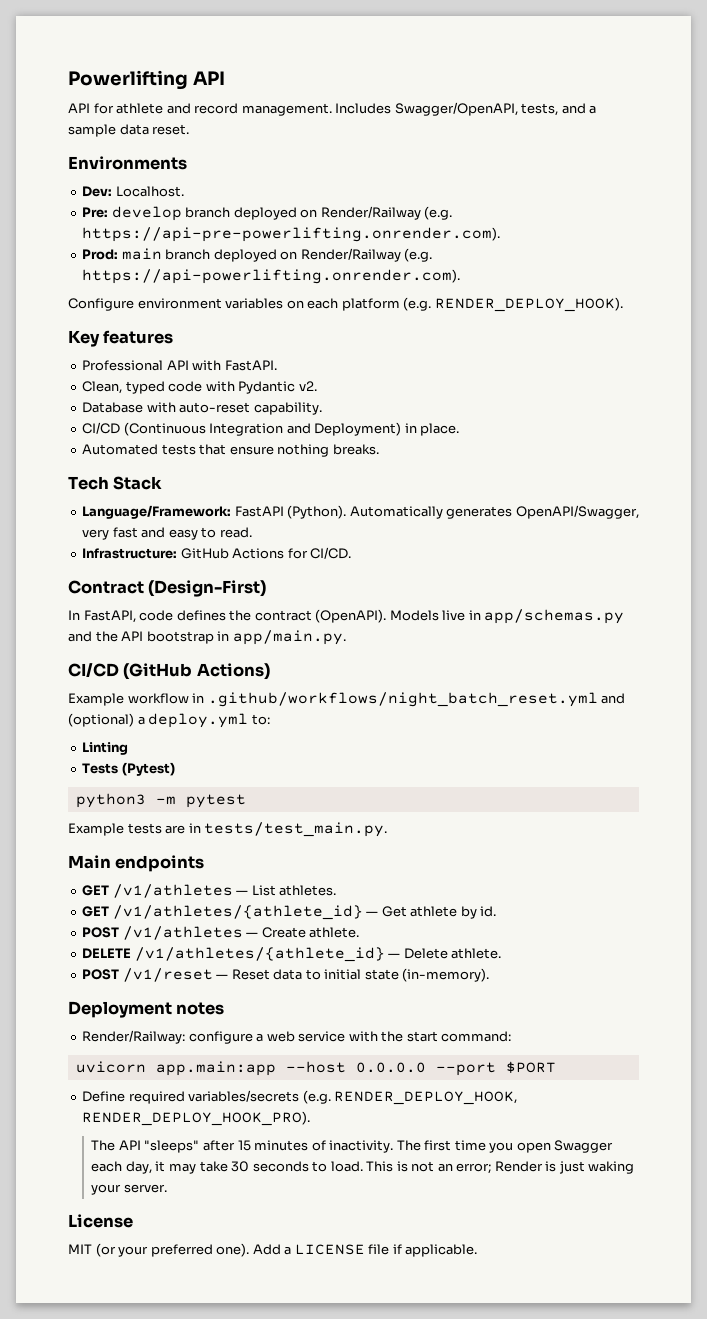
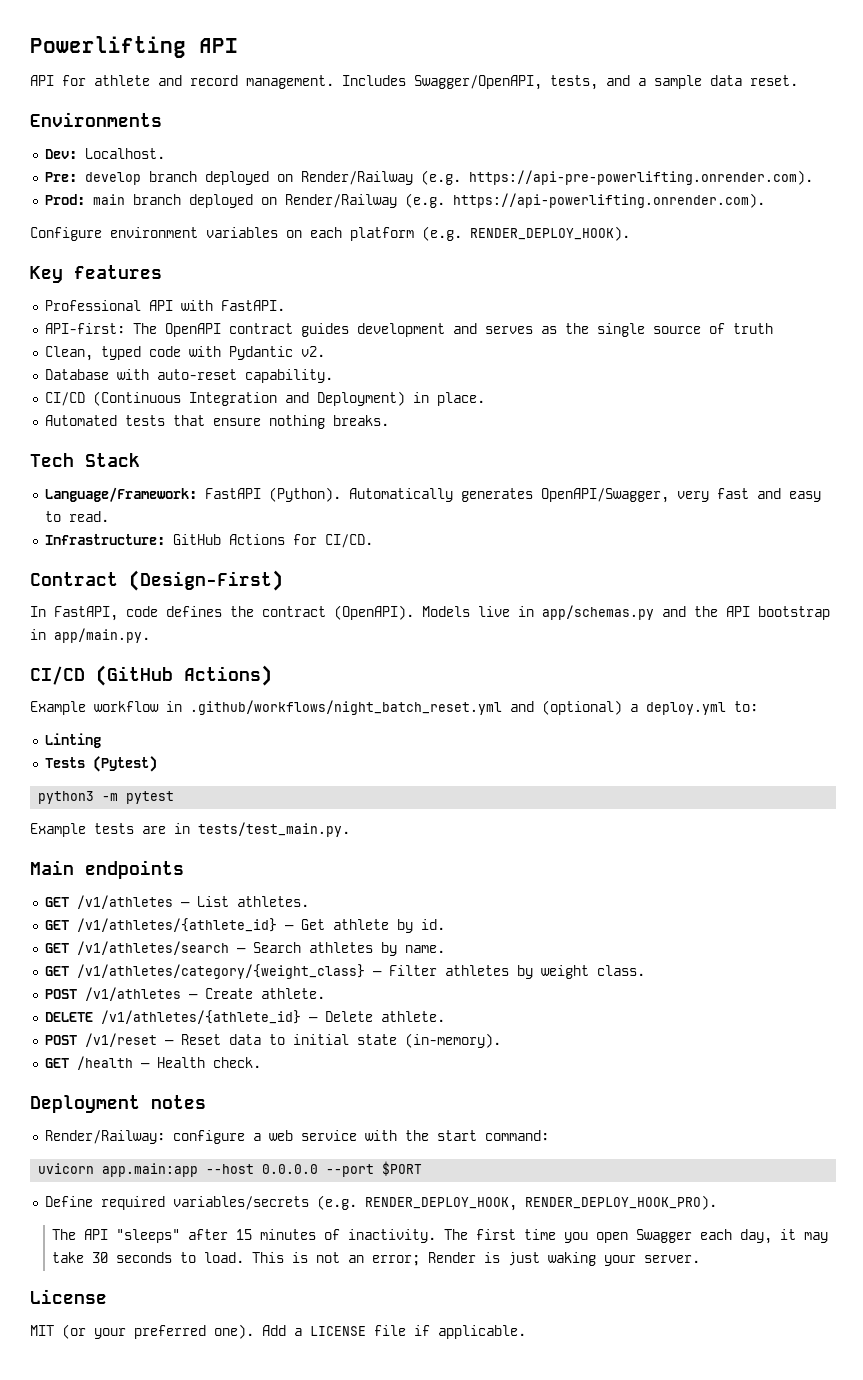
(277, 365) none -> [44,323,773,337] // API-first: The OpenAPI contract guides development and serves as the single source of truth
(497, 911) none -> [44,941,445,956] [44,964,645,979] // GET /v1/athletes/search — Search athletes by name. // GET /v1/athletes/category/{weight_class} — Filter athletes by weight class.
(490, 975) none -> [44,1056,261,1070] // GET /health — Health check.

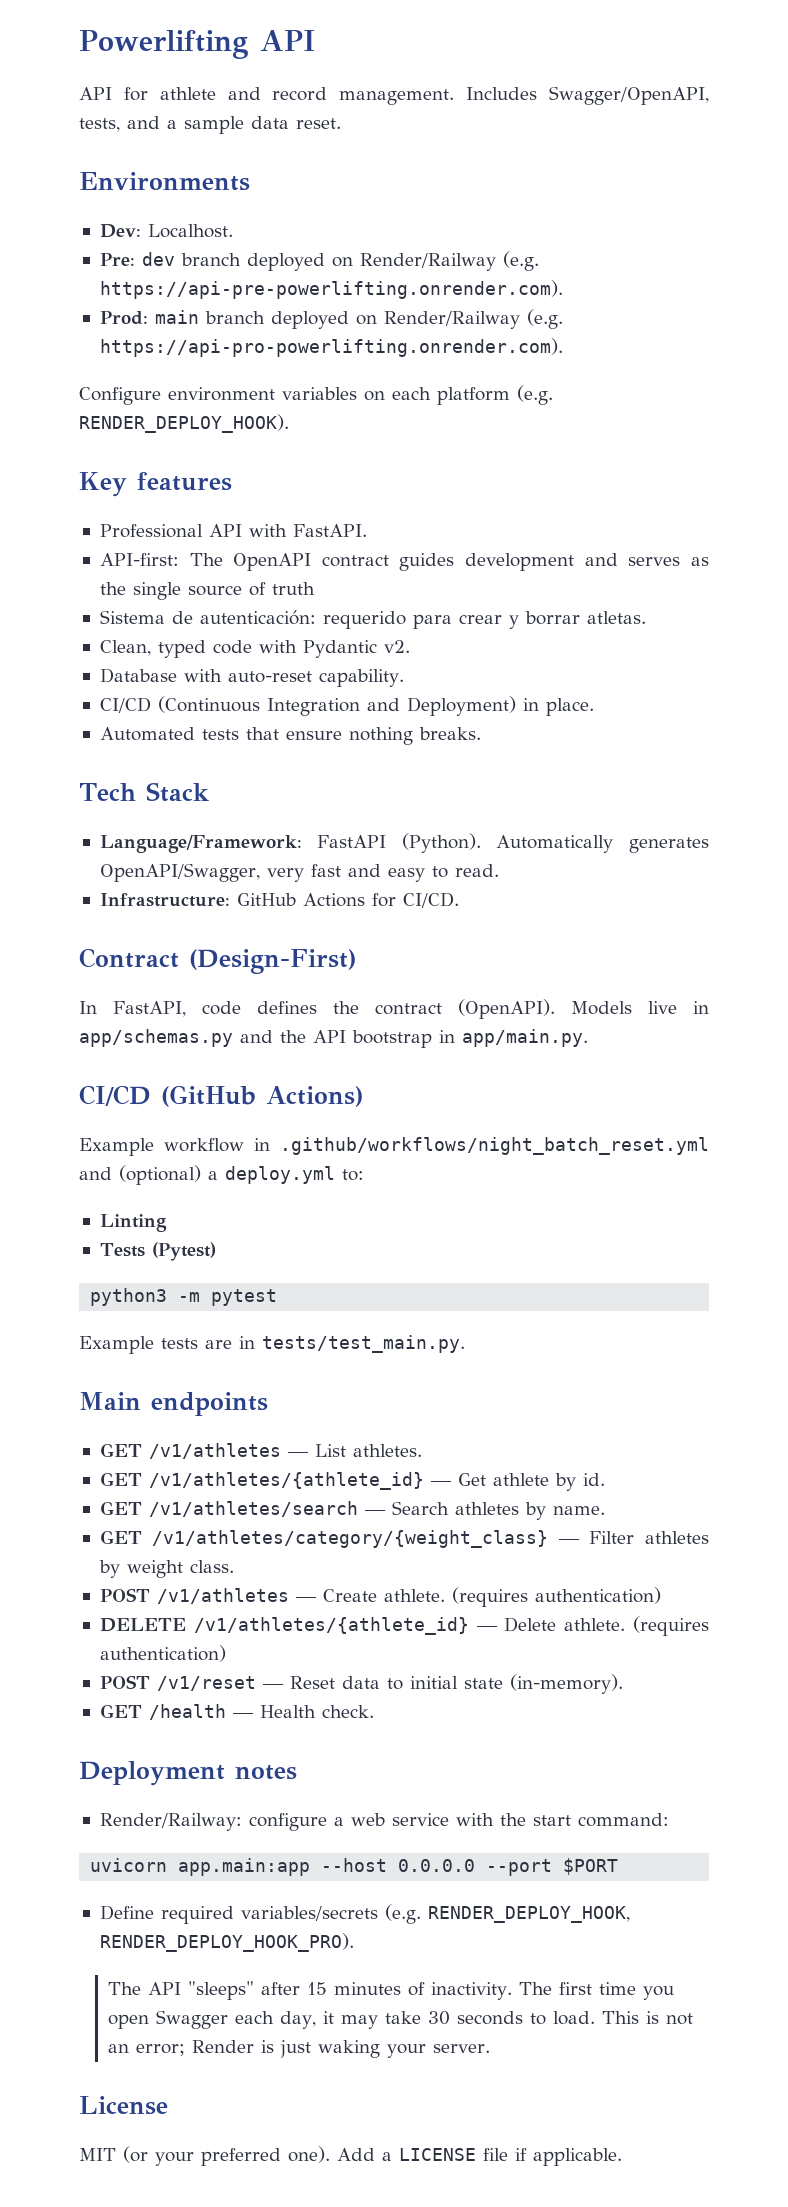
[84,172,141,185] develop -> [141,252,175,266] dev
[452,193,765,208] https://api-powerlifting.onrender.com). -> [99,338,563,357] https://api-pro-powerlifting.onrender.com).
(773, 328) none -> [99,610,646,629] // Sistema de autenticación: requerido para crear y borrar atletas.
(325, 993) none -> [451,1587,661,1607] (requires authentication)
(445, 1016) none -> [633,1616,710,1636] [99,1645,226,1662] (requires authentication)

